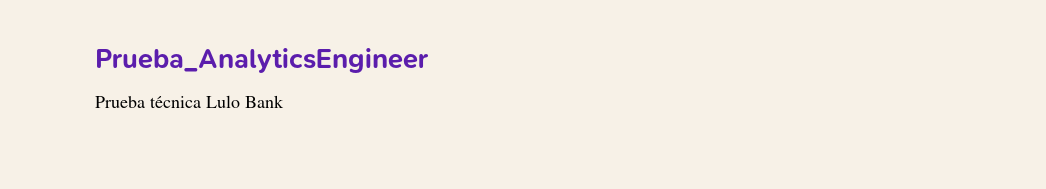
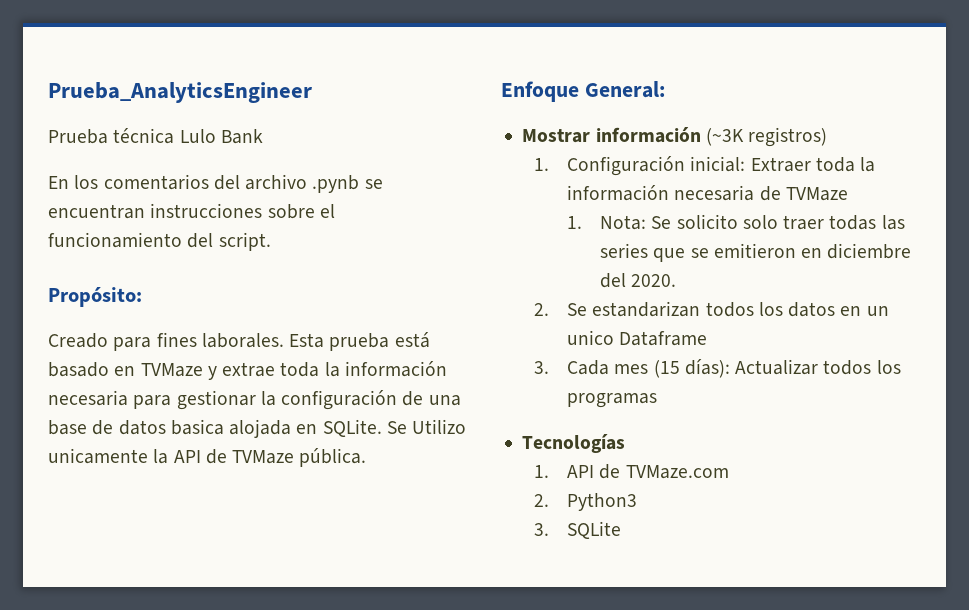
(284, 101) none -> [48,174,383,193] [48,203,335,219] [48,232,271,251] [48,287,142,307] [48,332,430,351] [48,361,447,380] [48,390,461,410] [48,419,467,438] [48,448,367,467] [501,81,665,102] [522,127,828,147] [534,156,876,176] [567,185,848,201] [567,214,905,230] [600,243,912,262] [600,273,677,288] [534,301,889,317] [567,330,708,346] [534,359,901,378] [567,393,658,408] [522,434,626,453] [534,464,729,479] [534,493,638,511] [534,521,622,539] // En los comentarios del archivo .pynb se encuentran instrucciones sobre el funcionamiento del script. // Propósito: // Creado para fines laborales. Esta prueba está basado en TVMaze y extrae toda la información necesaria para gestionar la configuración de una base de datos basica alojada en SQLite. Se Utilizo unicamente la API de TVMaze pública. // Enfoque General: // Mostrar información (~3K registros) // 1. Configuración inicial: Extraer toda la información necesaria de TVMaze // 1. Nota: Se solicito solo traer todas las series que se emitieron en diciembre del 2020. // 2. Se estandarizan todos los datos en un unico Dataframe // 3. Cada mes (15 días): Actualizar todos los programas // Tecnologías // 1. API de TVMaze.com // 2. Python3 // 3. SQLite

